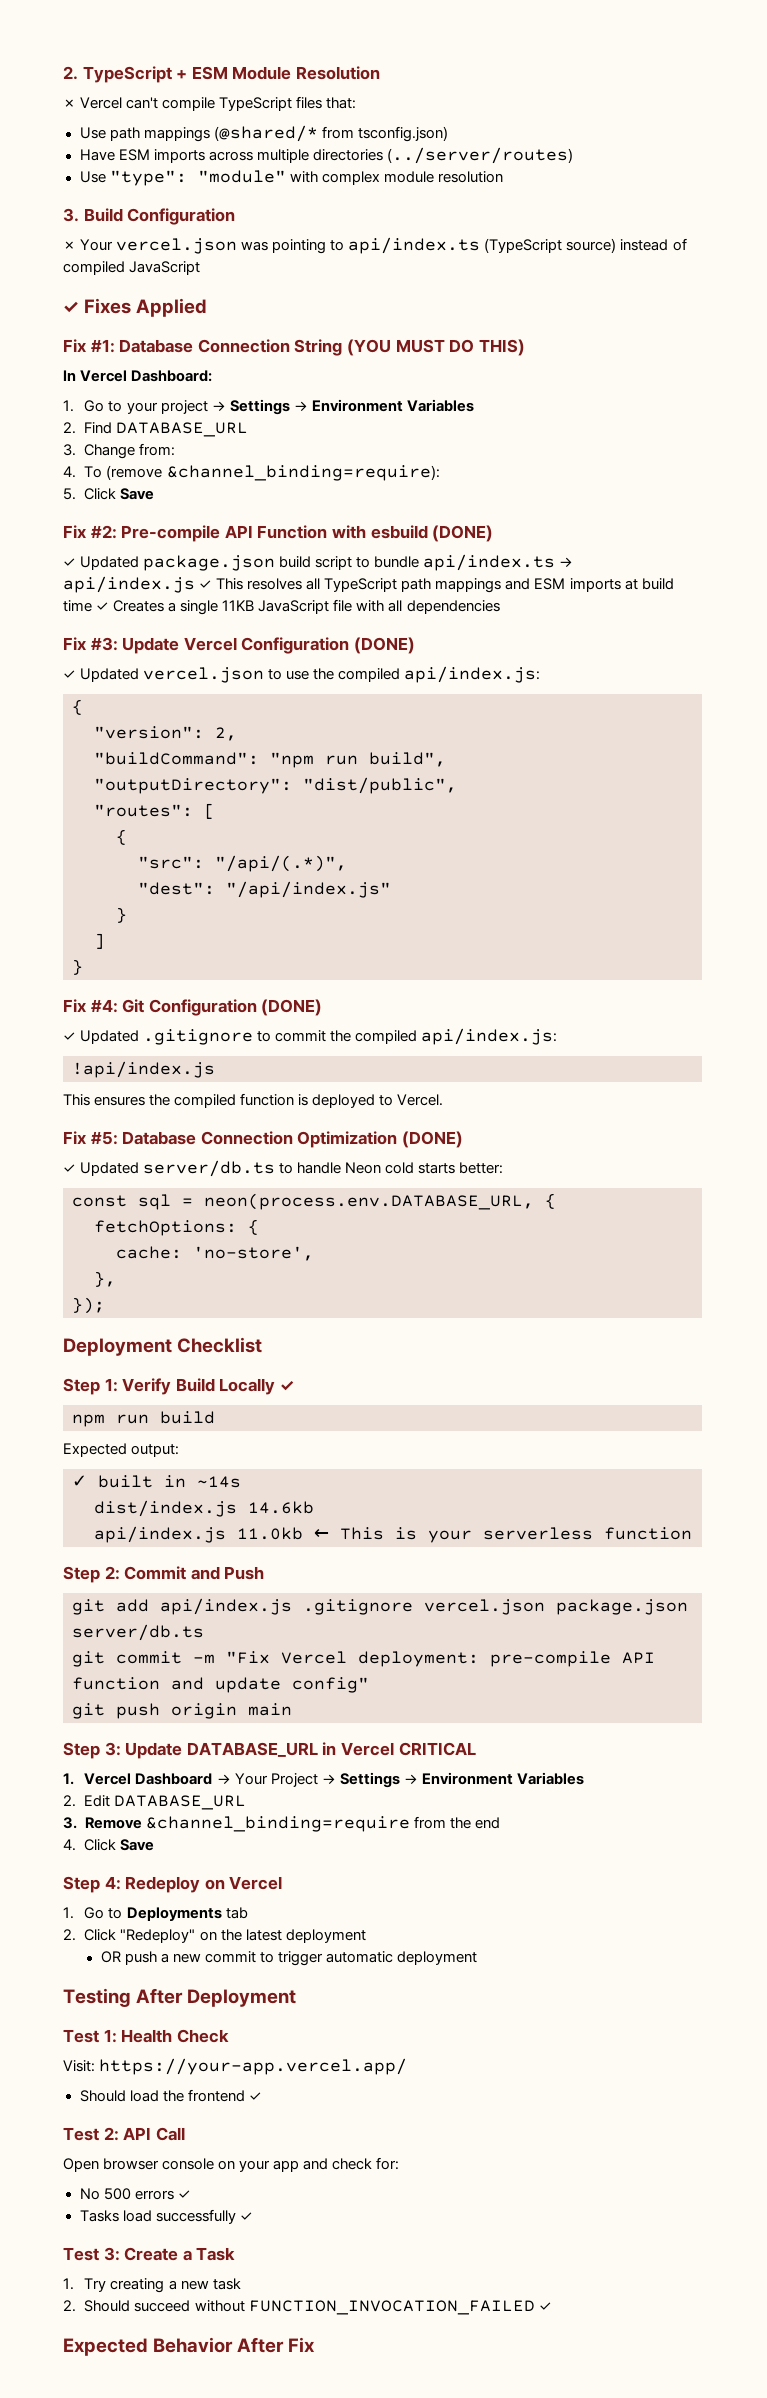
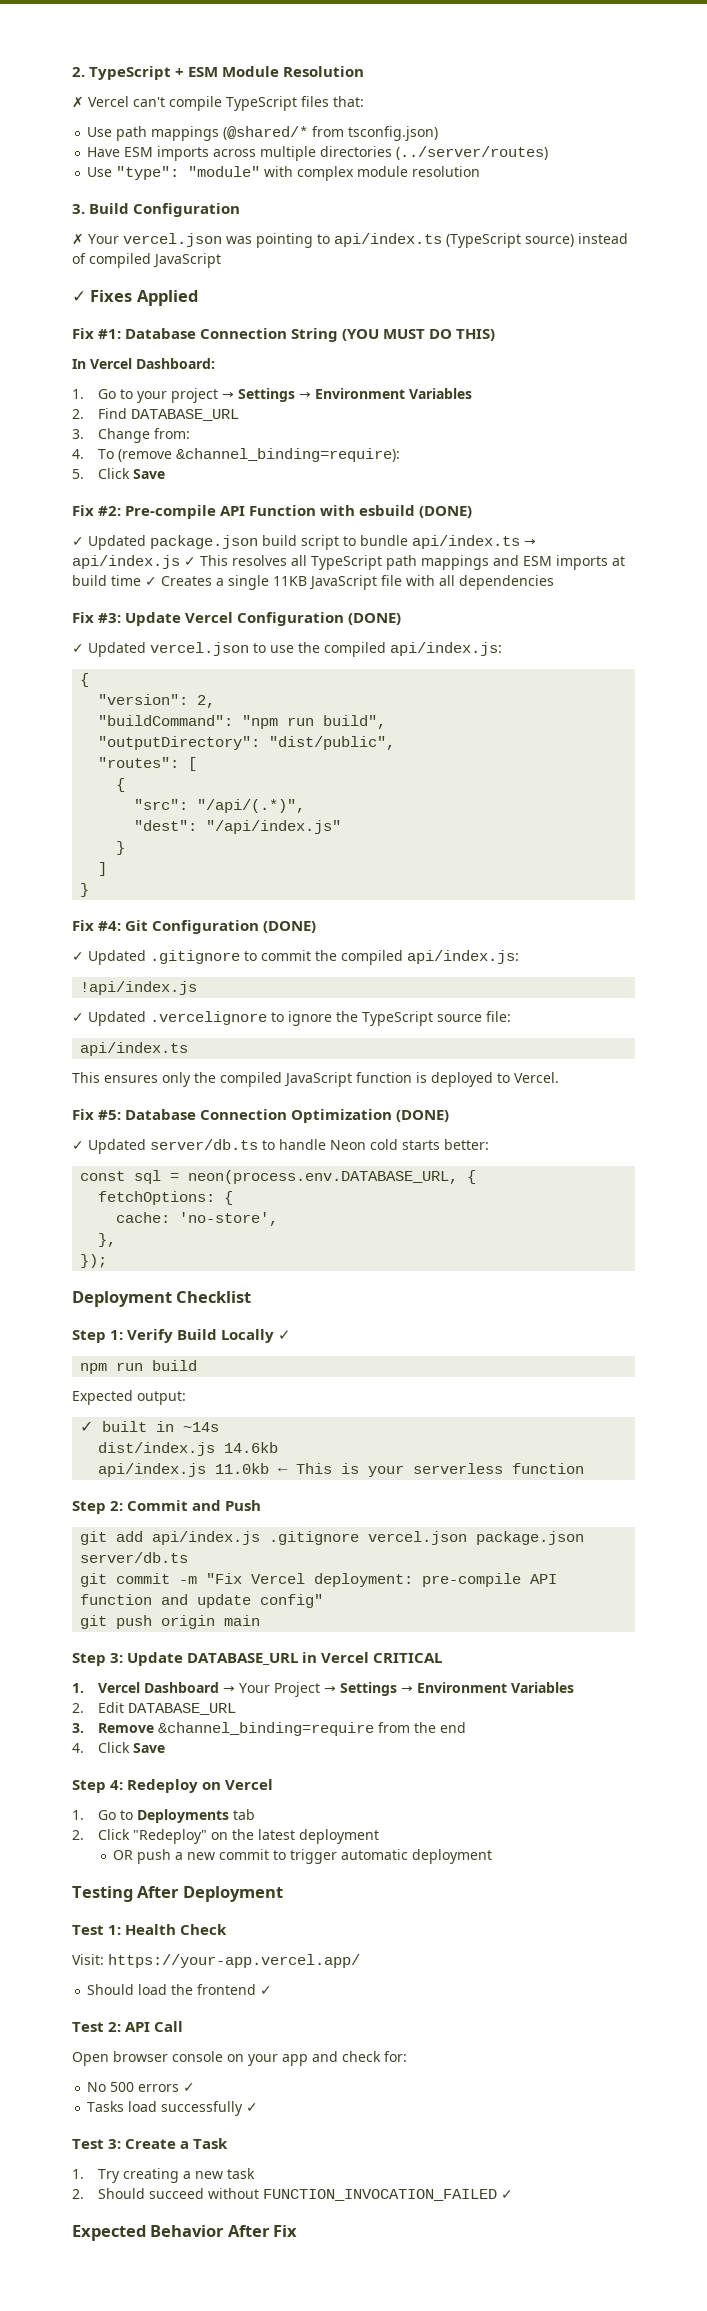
(215, 1069) none -> [72,1011,511,1026] [80,1042,189,1056] // ✓ Updated .vercelignore to ignore the TypeScript source file: // api/index.ts
[149,1094,237,1108] the compiled -> [162,1072,352,1087] only the compiled JavaScript

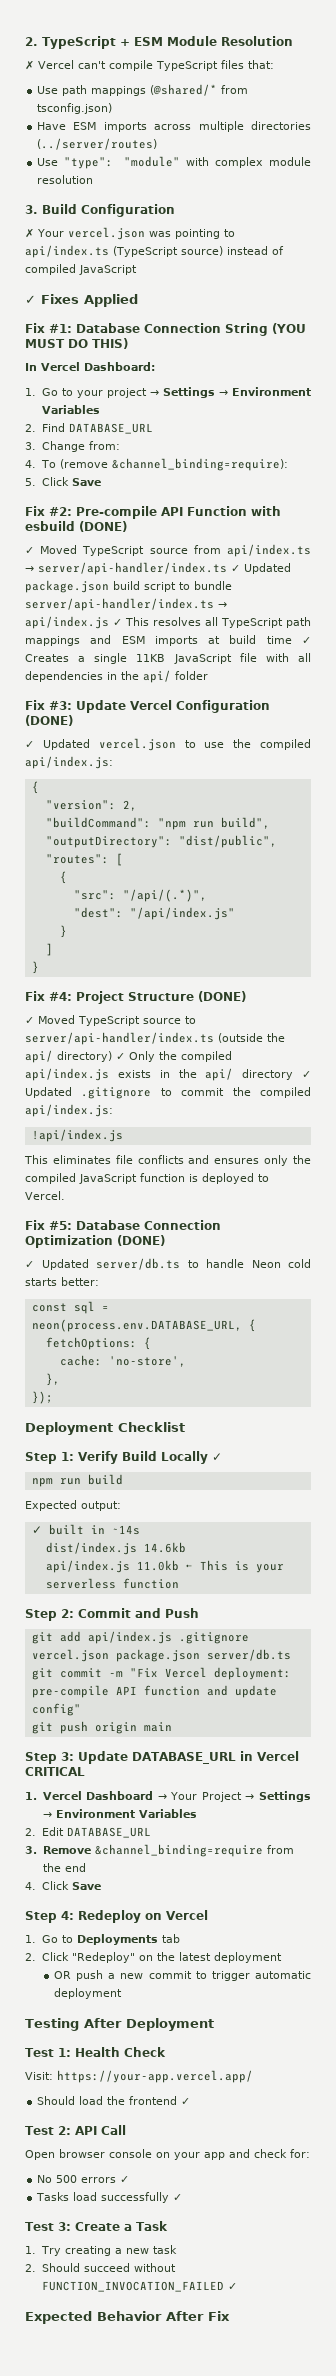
(84, 541) none -> [40,544,311,557] [25,562,240,575] Moved TypeScript source from api/index.ts → server/api-handler/index.ts ✓
[412,535,520,549] api/index.ts -> [25,598,214,611] server/api-handler/index.ts
(554, 582) none -> [107,670,208,683] in the api/ folder
[125,920,317,934] [72,952,84,961] Git Configuration (DONE) // ✓ -> [76,991,246,1004] [25,1015,196,1026] [25,1032,285,1045] [25,1050,232,1063] [25,1068,311,1081] Project Structure (DONE) // ✓ Moved TypeScript source to server/api-handler/index.ts (outside the api/ directory) ✓ Only the compiled api/index.js exists in the api/ directory ✓
[72,1011,511,1026] [80,1042,189,1056] [72,1072,100,1083] ✓ Updated .vercelignore to ignore the TypeScript source file: // api/index.ts // This -> [24,1155,210,1164] This eliminates file conflicts and

